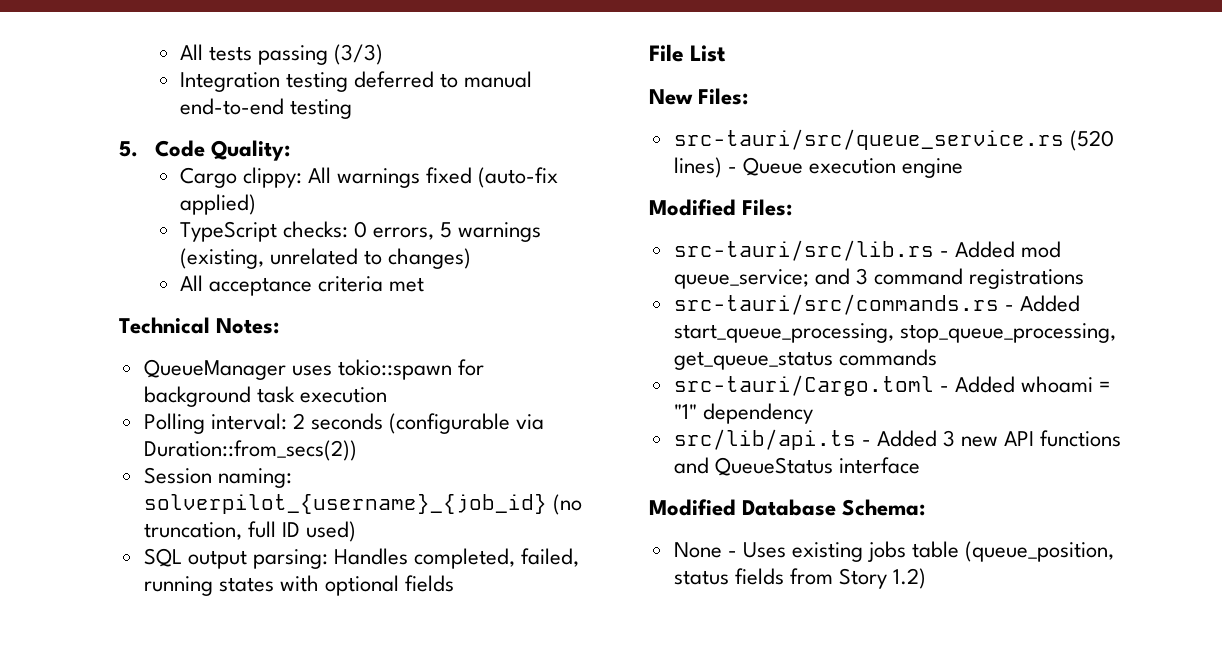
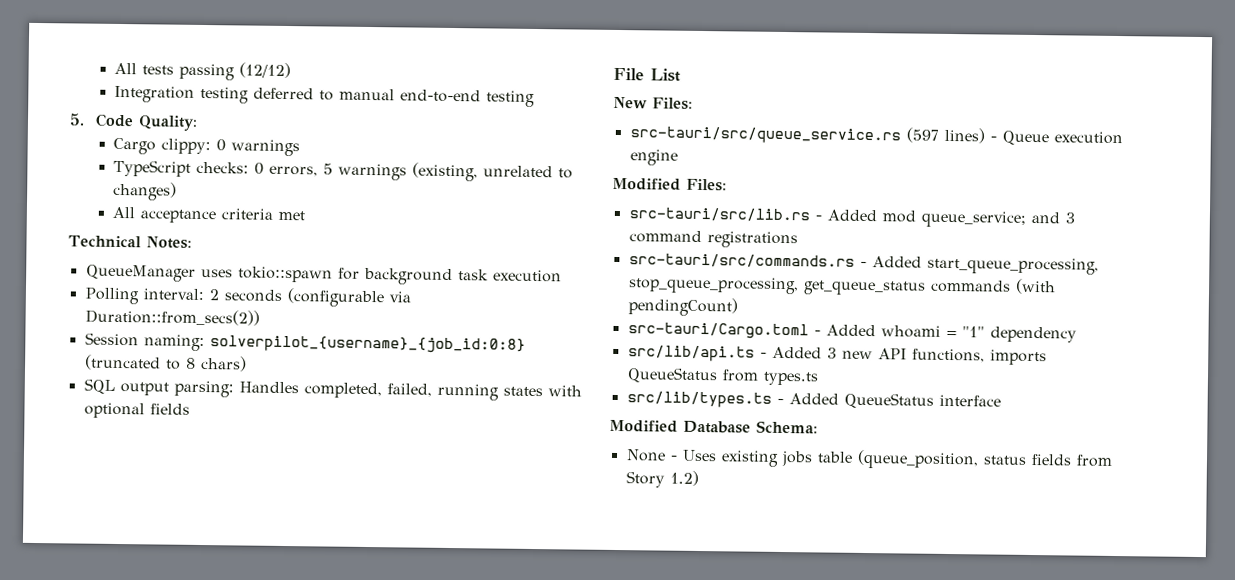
[334,44,384,65] (3/3) -> [238,62,291,79] (12/12)
[308,167,559,188] [179,194,256,215] All warnings fixed (auto-fix applied) -> [215,139,300,157] 0 warnings
[143,494,582,515] [143,521,356,542] solverpilot_{username}_{job_id} (no truncation, full ID used) -> [209,335,526,354] [84,354,247,372] solverpilot_{username}_{job_id:0:8} (truncated to 8 chars)
[1069,130,1114,151] (520 -> [905,127,939,143] (597
(937, 357) none -> [1014,278,1056,295] [627,297,738,317] (with pendingCount)
[1040,430,1122,447] [673,457,709,474] functions and -> [911,348,1047,366] [626,367,819,386] [626,391,839,408] functions, imports QueueStatus from types.ts // src/lib/types.ts - Added

